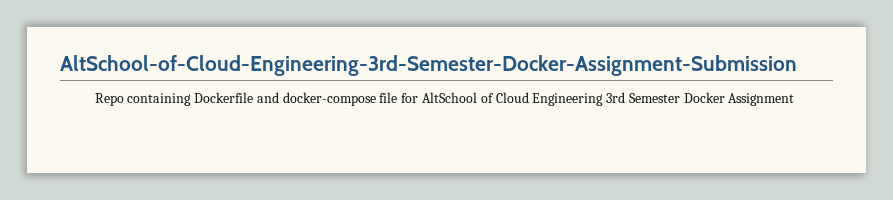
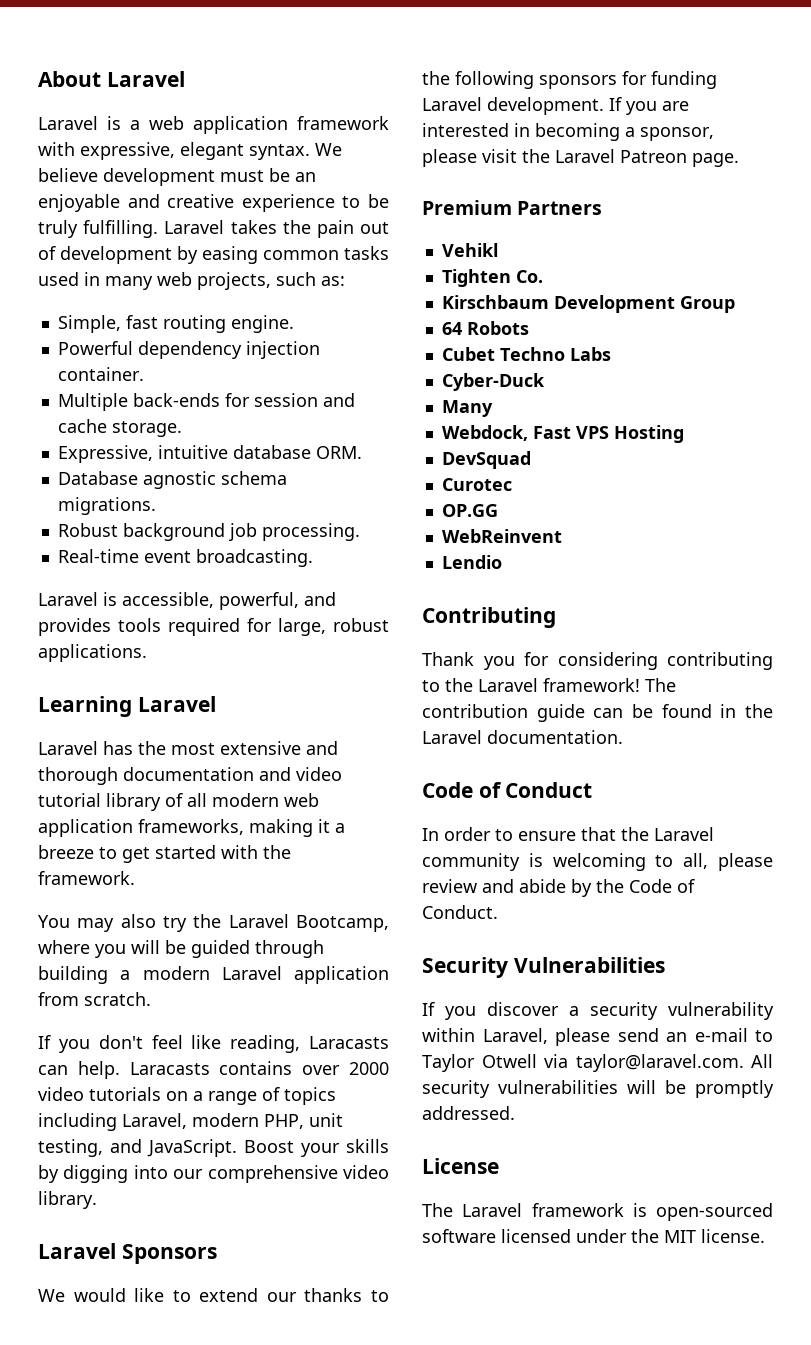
[60,55,797,76] [94,92,795,106] AltSchool-of-Cloud-Engineering-3rd-Semester-Docker-Assignment-Submission // Repo containing Dockerfile and docker-compose file for AltSchool of Cloud Engineering 3rd Semester Docker Assignment -> [38,71,185,87] [38,116,389,134] [38,142,342,160] [38,168,316,186] [38,194,389,212] [38,220,389,238] [38,246,389,264] [38,272,345,290] [57,315,294,333] [57,341,320,359] [57,367,144,381] [57,393,355,411] [57,419,182,437] [57,445,362,463] [57,471,287,489] [57,497,156,515] [57,523,360,541] [57,549,313,567] [38,592,336,610] [38,618,389,636] [38,644,147,662] [38,696,216,717] [38,741,338,755] [38,767,342,785] [38,793,319,811] [38,819,345,837] [38,845,291,863] [38,871,135,885] [38,914,389,932] [38,940,324,958] [38,966,389,984] [38,992,151,1006] [38,1035,389,1053] [38,1061,389,1079] [38,1087,336,1105] [38,1113,343,1131] [38,1139,389,1157] [38,1165,389,1183] [38,1191,97,1209] [38,1243,217,1264] [38,1288,389,1302] [422,71,717,89] [422,97,689,115] [422,123,714,141] [422,149,739,167] [422,200,603,215] [441,243,498,257] [441,269,543,287] [441,295,735,313] [441,321,529,335] [441,347,611,361] [441,373,545,391] [441,400,493,417] [441,425,684,443] [441,451,531,469] [441,478,512,491] [441,504,498,517] [441,529,562,543] [441,555,502,569] [422,607,556,628] [422,652,773,670] [422,678,676,692] [422,704,773,722] [422,730,623,744] [422,782,593,798] [422,827,714,841] [422,853,773,871] [422,879,695,897] [422,905,498,919] [422,957,665,978] [422,1002,774,1020] [422,1028,773,1046] [422,1054,773,1072] [422,1080,774,1098] [422,1106,515,1120] [422,1158,499,1174] [422,1203,773,1221] [422,1229,765,1243] About Laravel // Laravel is a web application framework with expressive, elegant syntax. We believe development must be an enjoyable and creative experience to be truly fulfilling. Laravel takes the pain out of development by easing common tasks used in many web projects, such as: // Simple, fast routing engine. // Powerful dependency injection container. // Multiple back-ends for session and cache storage. // Expressive, intuitive database ORM. // Database agnostic schema migrations. // Robust background job processing. // Real-time event broadcasting. // Laravel is accessible, powerful, and provides tools required for large, robust applications. // Learning Laravel // Laravel has the most extensive and thorough documentation and video tutorial library of all modern web application frameworks, making it a breeze to get started with the framework. // You may also try the Laravel Bootcamp, where you will be guided through building a modern Laravel application from scratch. // If you don't feel like reading, Laracasts can help. Laracasts contains over 2000 video tutorials on a range of topics including Laravel, modern PHP, unit testing, and JavaScript. Boost your skills by digging into our comprehensive video library. // Laravel Sponsors // We would like to extend our thanks to the following sponsors for funding Laravel development. If you are interested in becoming a sponsor, please visit the Laravel Patreon page. // Premium Partners // Vehikl // Tighten Co. // Kirschbaum Development Group // 64 Robots // Cubet Techno Labs // Cyber-Duck // Many // Webdock, Fast VPS Hosting // DevSquad // Curotec // OP.GG // WebReinvent // Lendio // Contributing // Thank you for considering contributing to the Laravel framework! The contribution guide can be found in the Laravel documentation. // Code of Conduct // In order to ensure that the Laravel community is welcoming to all, please review and abide by the Code of Conduct. // Security Vulnerabilities // If you discover a security vulnerability within Laravel, please send an e-mail to Taylor Otwell via taylor@laravel.com. All security vulnerabilities will be promptly addressed. // License // The Laravel framework is open-sourced software licensed under the MIT license.

